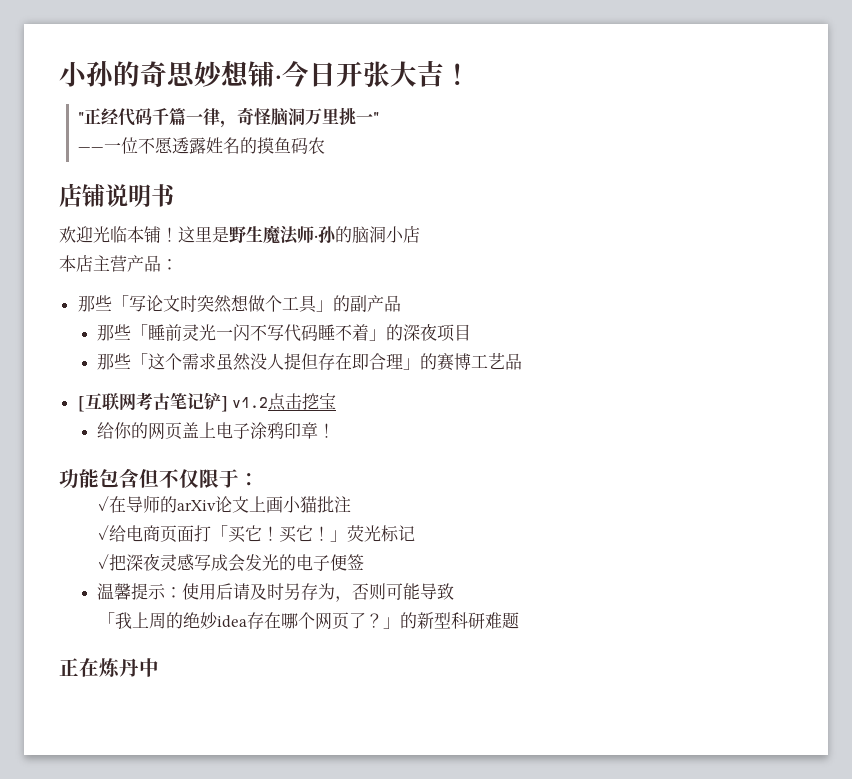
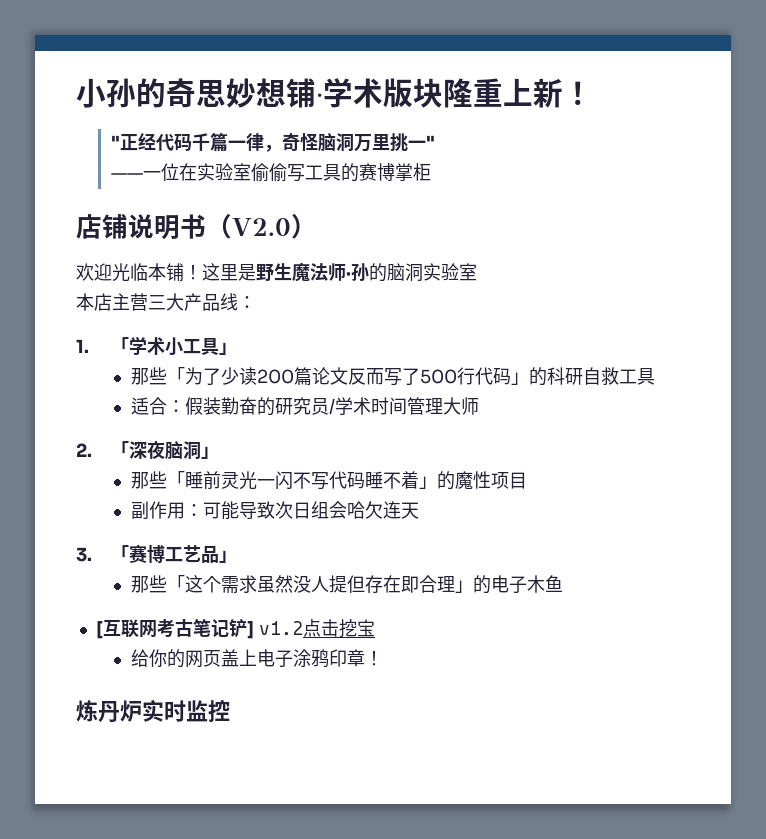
[282,60,444,87] 今日开张大吉 -> [323,78,563,108] 学术版块隆重上新
[138,137,326,155] 不愿透露姓名的摸鱼码农 -> [178,163,431,182] 在实验室偷偷写工具的赛博掌柜
(175, 195) none -> [206,214,317,239] （V2.0）
[386,226,420,243] 小店 -> [423,263,477,281] 实验室
[127,255,178,272] [77,295,401,313] 产品： // 那些「写论文时突然想做个工具」的副产品 -> [148,293,256,311] [76,336,237,356] [130,367,655,386] [130,397,479,416] [76,441,219,460] 三大产品线： // 1.「学术小工具」 // 那些「为了少读200篇论文反而写了500行代码」的科研自救工具 // 适合：假装勤奋的研究员/学术时间管理大师 // 2.「深夜脑洞」
[403,324,438,341] 深夜 -> [454,471,491,489] 魔性
(472, 332) none -> [130,501,419,520] [76,544,237,563] // 副作用：可能导致次日组会哈欠连天 // 3.「赛博工艺品」
[437,353,523,371] 赛博工艺品 -> [490,575,563,594] 电子木鱼
[59,468,259,488] [97,495,351,513] [97,525,415,543] [97,554,364,572] [97,583,455,602] [97,612,519,630] [59,658,159,677] 功能包含但不仅限于： // ✓在导师的arXiv论文上画小猫批注 // ✓给电商页面打「买它！买它！」荧光标记 // ✓把深夜灵感写成会发光的电子便签 // 温馨提示：使用后请及时另存为，否则可能导致 // 「我上周的绝妙idea存在哪个网页了？」的新型科研难题 // 正在炼丹中 -> [76,699,230,722] 炼丹炉实时监控

